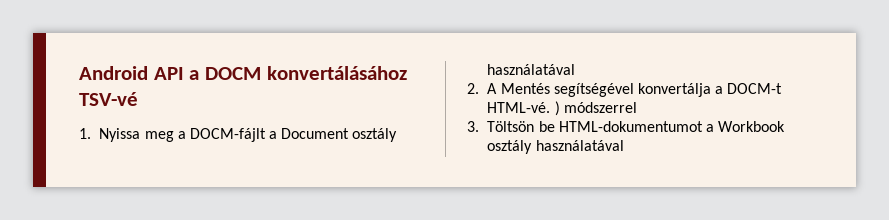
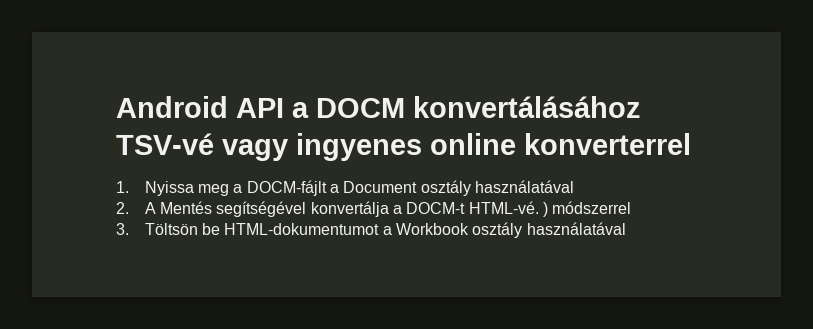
(138, 99) none -> [222,133,691,161] vagy ingyenes online konverterrel

